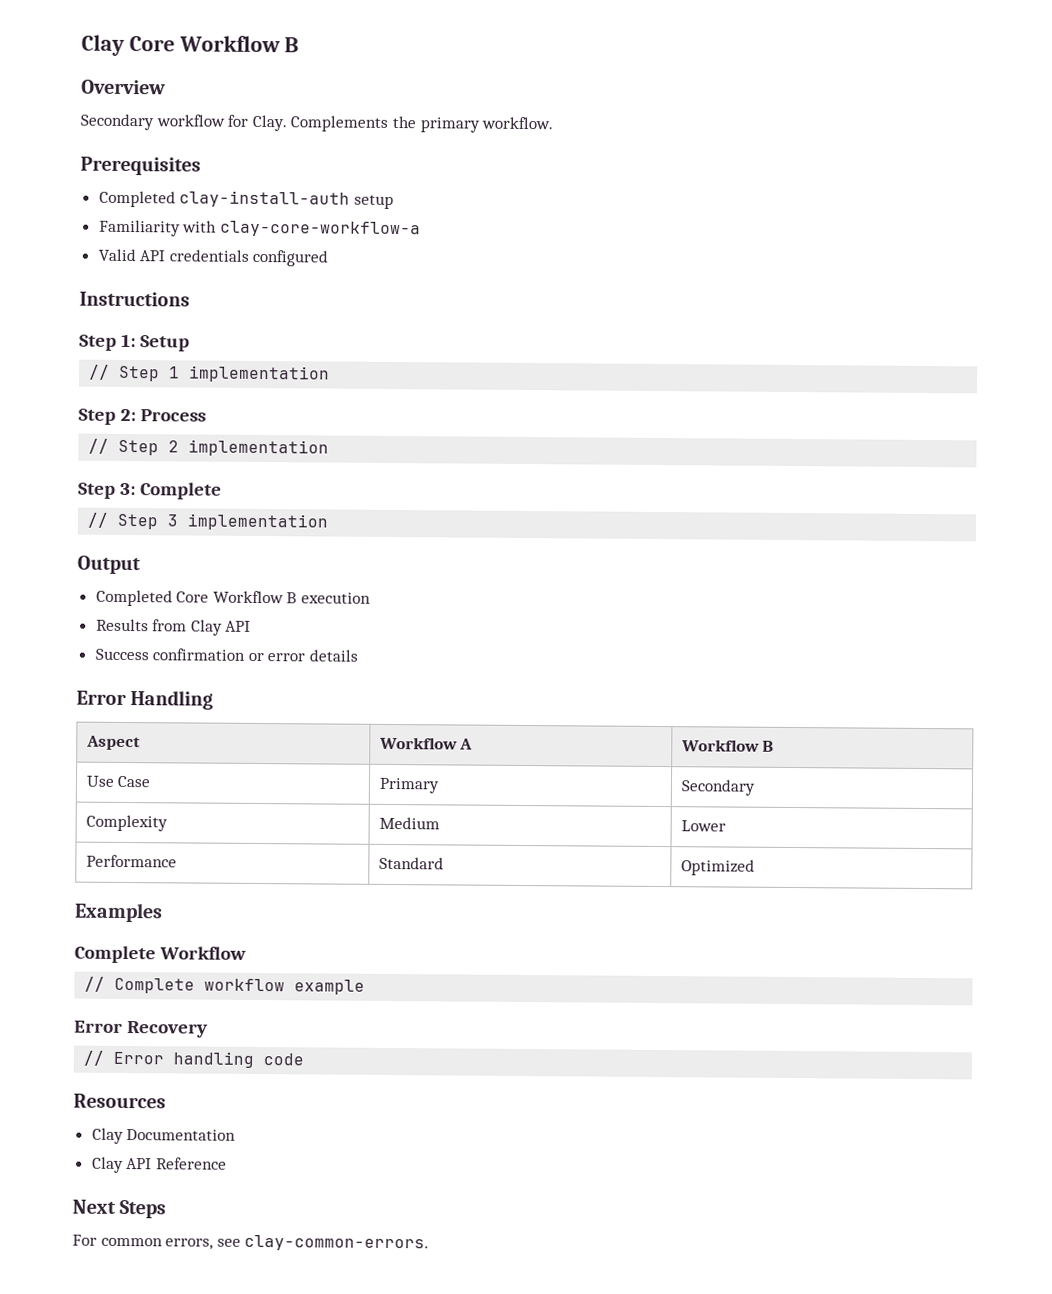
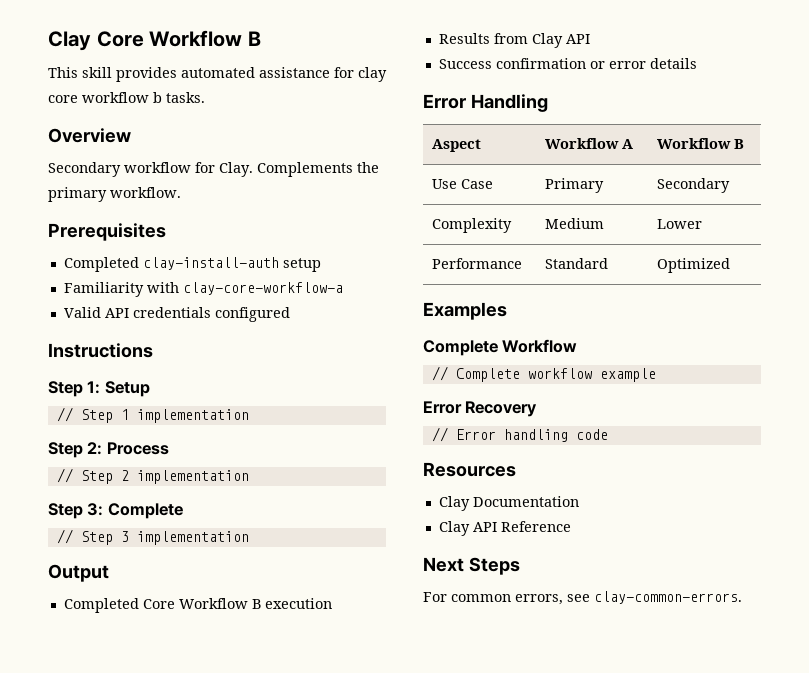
(300, 45) none -> [48,67,387,82] [48,92,205,103] // This skill provides automated assistance for clay core workflow b tasks.

